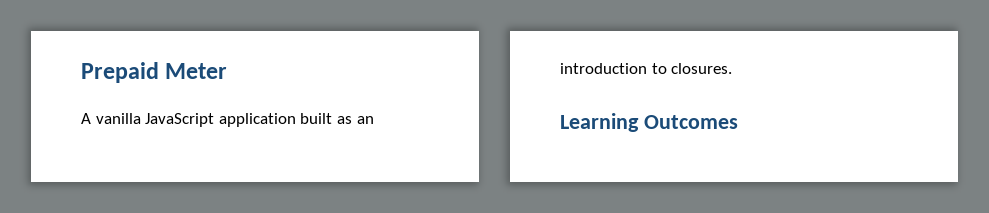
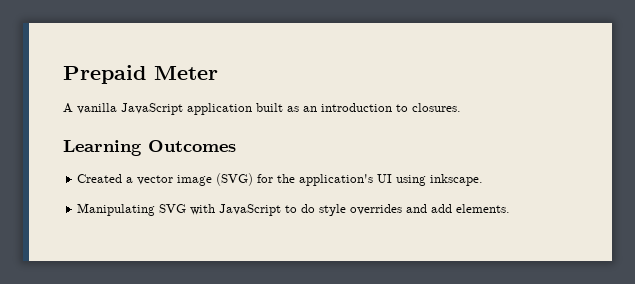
(738, 122) none -> [77,173,484,186] [77,203,511,216] // Created a vector image (SVG) for the application's UI using inkscape. // Manipulating SVG with JavaScript to do style overrides and add elements.

